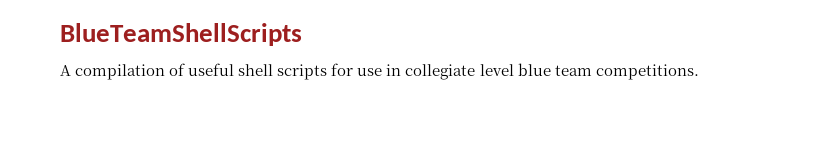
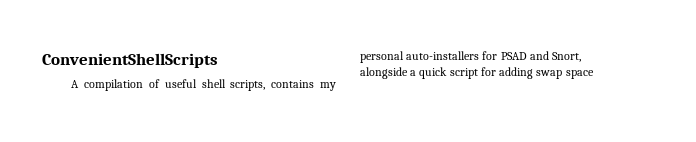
[60,23,302,46] BlueTeamShellScripts -> [42,53,218,68] ConvenientShellScripts
[277,63,699,80] scripts for use in collegiate level blue team competitions. -> [230,80,336,91] [360,51,582,63] [360,67,594,79] scripts, contains my personal auto-installers for PSAD and Snort, // alongside a quick script for adding swap space

